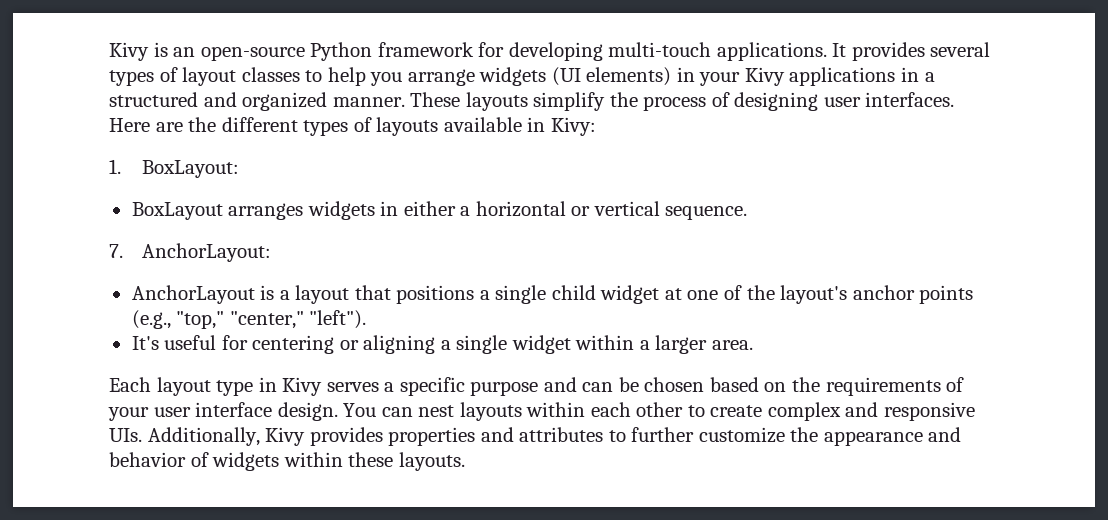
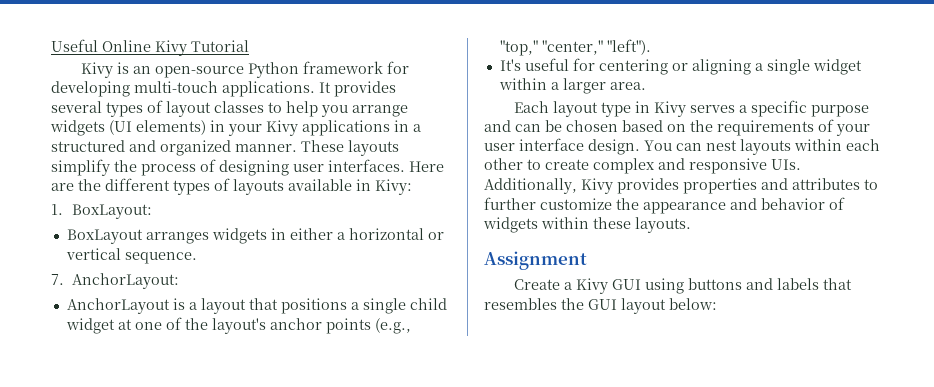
(109, 51) none -> [51,39,249,56] Useful Online Kivy Tutorial //
(465, 461) none -> [484,251,587,270] [514,278,853,294] [484,298,717,314] // Assignment // Create a Kivy GUI using buttons and labels that resembles the GUI layout below:

